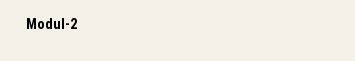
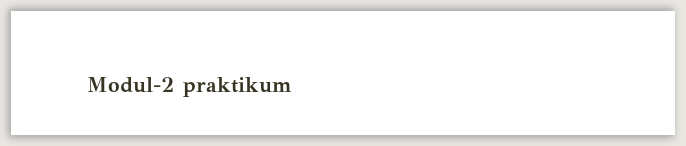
(77, 23) none -> [183,77,292,97] praktikum

